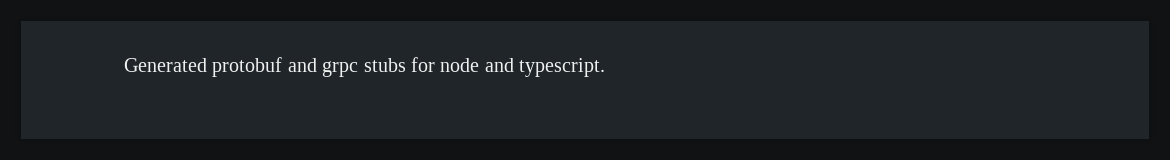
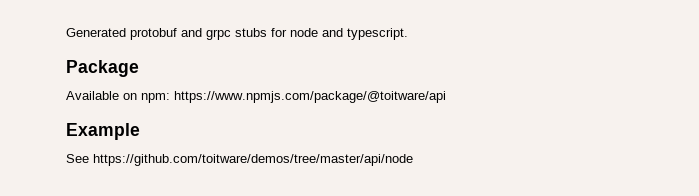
(606, 67) none -> [66,60,139,77] [66,91,446,103] [66,123,140,140] [66,154,413,166] // Package // Available on npm: https://www.npmjs.com/package/@toitware/api // Example // See https://github.com/toitware/demos/tree/master/api/node

